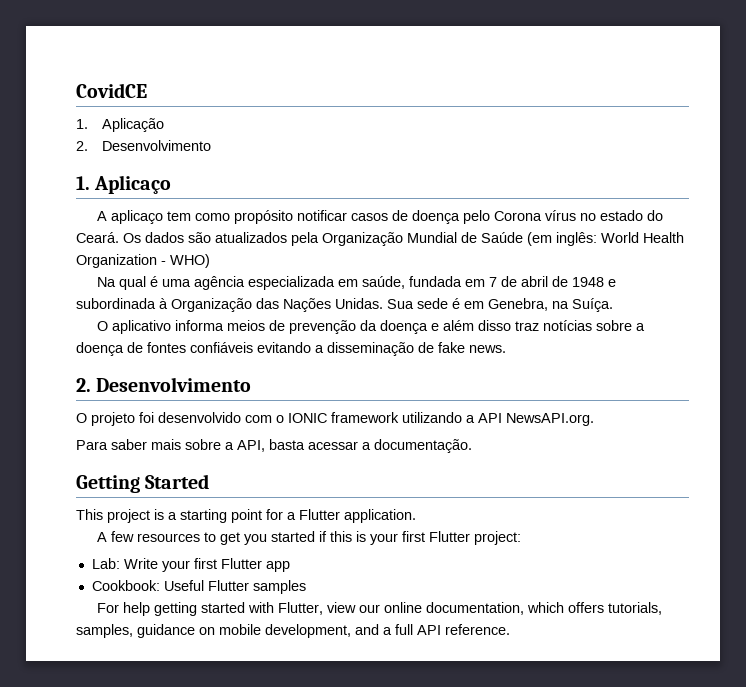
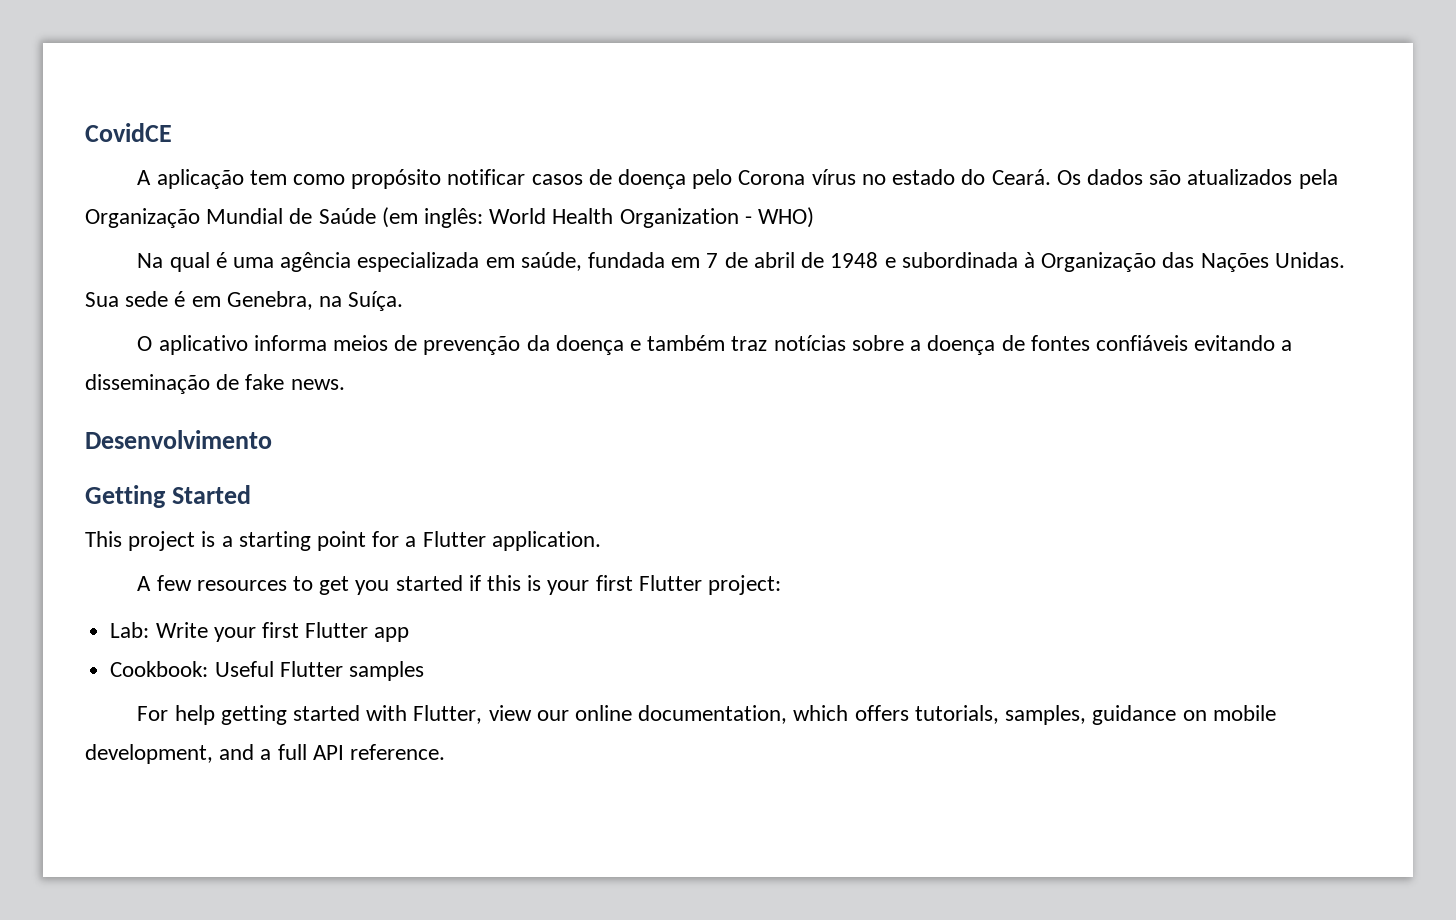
[76,118,164,132] [76,140,211,151] [76,175,172,194] [96,210,163,224] // 1. Aplicação // 2. Desenvolvimento // 1. Aplicaço // A aplicaço -> [137,169,244,189] // A aplicação
[442,320,511,331] além disso -> [647,335,726,351] também
[76,377,252,392] [76,412,594,426] [76,439,472,453] 2. Desenvolvimento // O projeto foi desenvolvido com o IONIC framework utilizando a API NewsAPI.org. // Para saber mais sobre a API, basta acessar a documentação. -> [85,430,272,449] Desenvolvimento

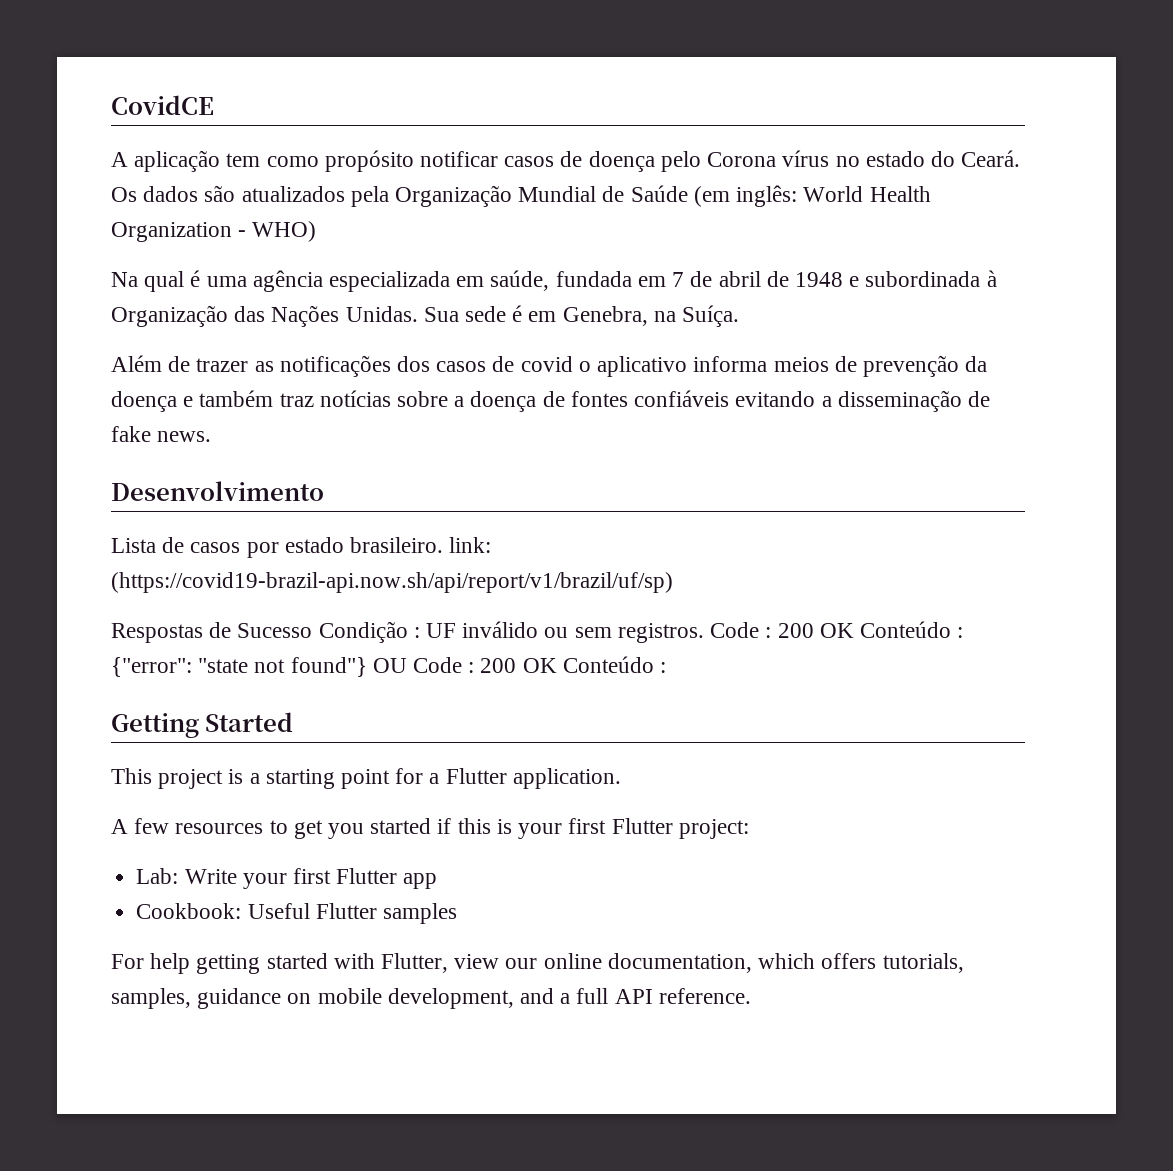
[137,336,153,351] O -> [111,355,591,377] Além de trazer as notificações dos casos de covid o
(272, 439) none -> [111,537,492,558] [111,572,673,593] [111,621,964,643] [111,656,667,677] // Lista de casos por estado brasileiro. link: (https://covid19-brazil-api.now.sh/api/report/v1/brazil/uf/sp) // Respostas de Sucesso Condição : UF inválido ou sem registros. Code : 200 OK Conteúdo : {"error": "state not found"} OU Code : 200 OK Conteúdo :

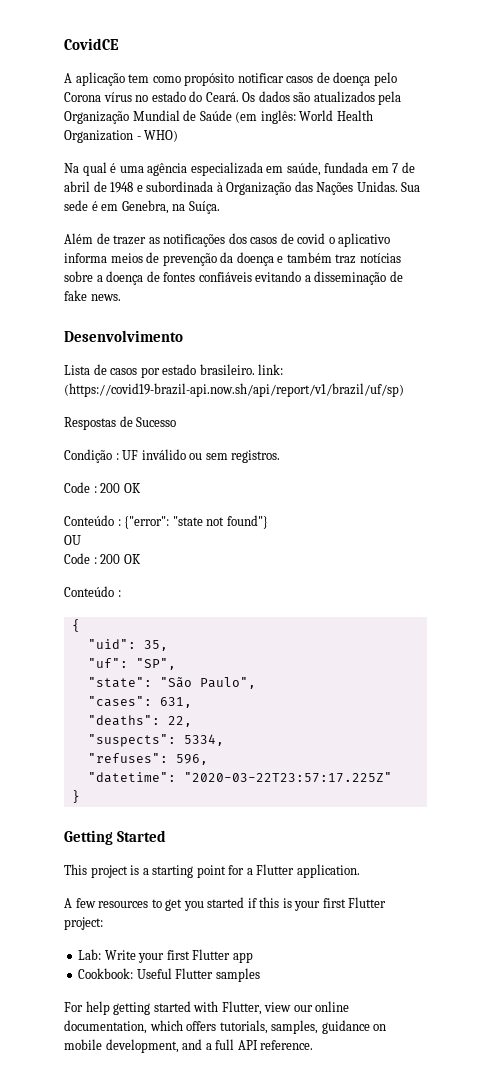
(313, 630) none -> (177, 422) //
[710,622,854,638] Code : 200 OK -> [64,482,141,493] // Code : 200 OK //
(367, 667) none -> (268, 522) //
[413,656,667,673] Code : 200 OK Conteúdo : -> [64,553,141,564] [64,586,121,597] [71,619,80,632] [87,639,168,651] [87,658,176,670] [87,677,256,689] [87,696,192,708] [87,715,192,727] [87,734,224,747] [87,753,208,765] [87,772,392,783] [71,790,80,803] // Code : 200 OK // Conteúdo : // { // "uid": 35, // "uf": "SP", // "state": "São Paulo", // "cases": 631, // "deaths": 22, // "suspects": 5334, // "refuses": 596, // "datetime": "2020-03-22T23:57:17.225Z" // }

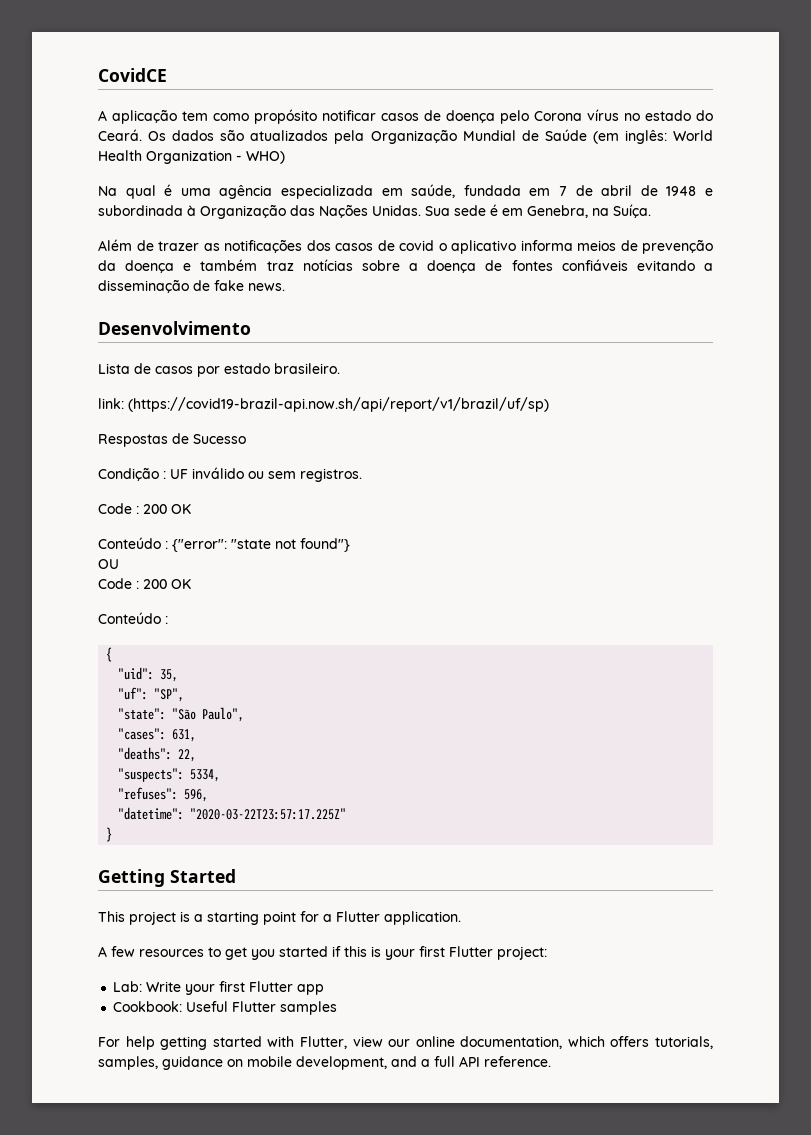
(255, 369) none -> (340, 368) //

